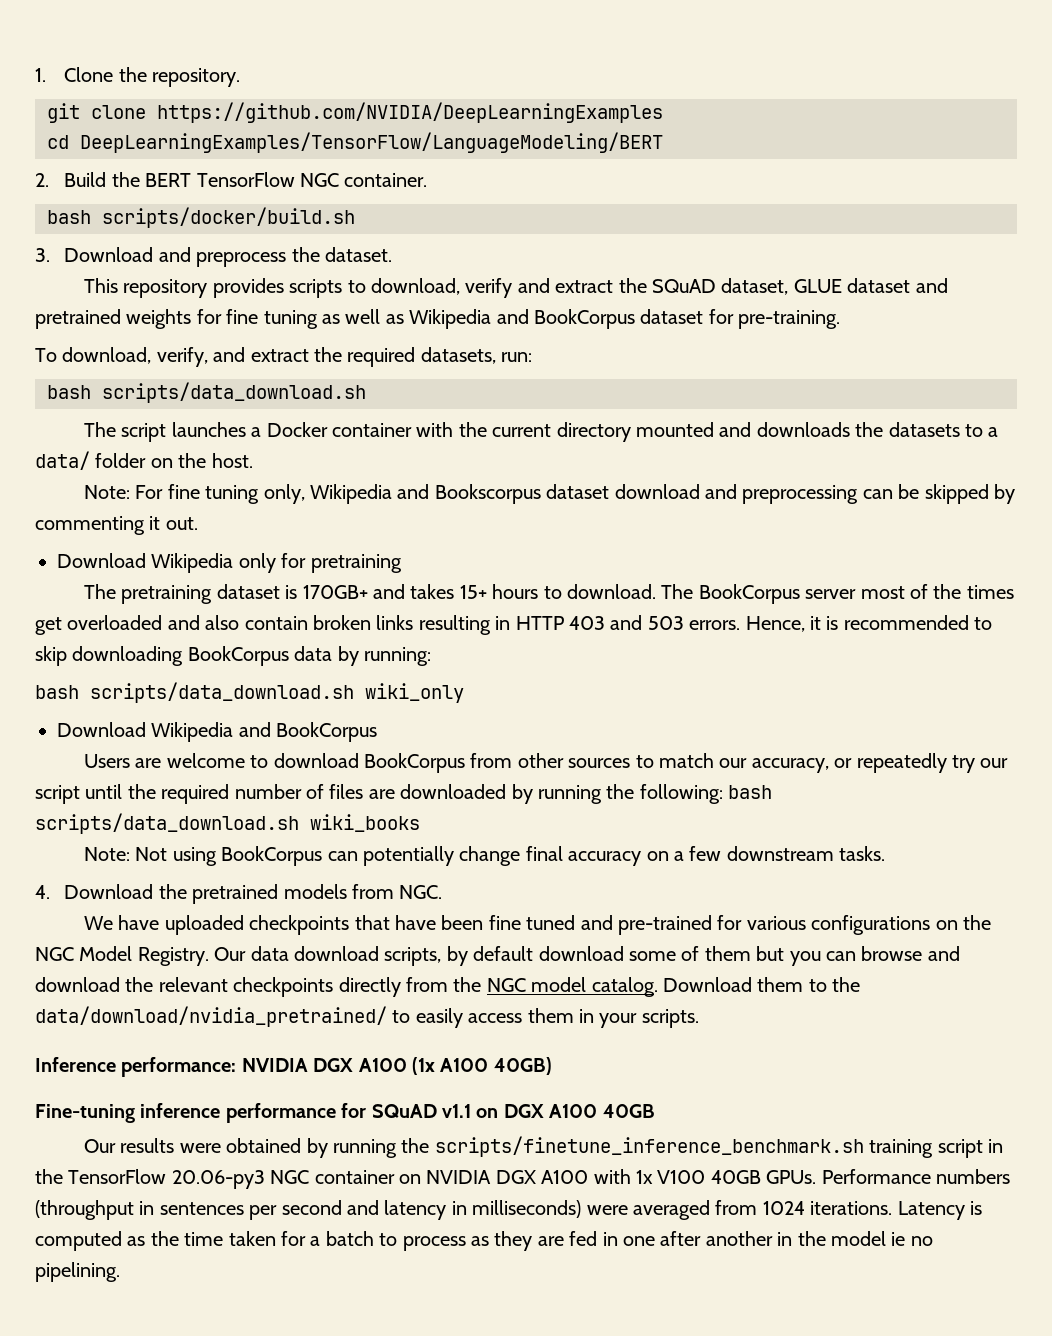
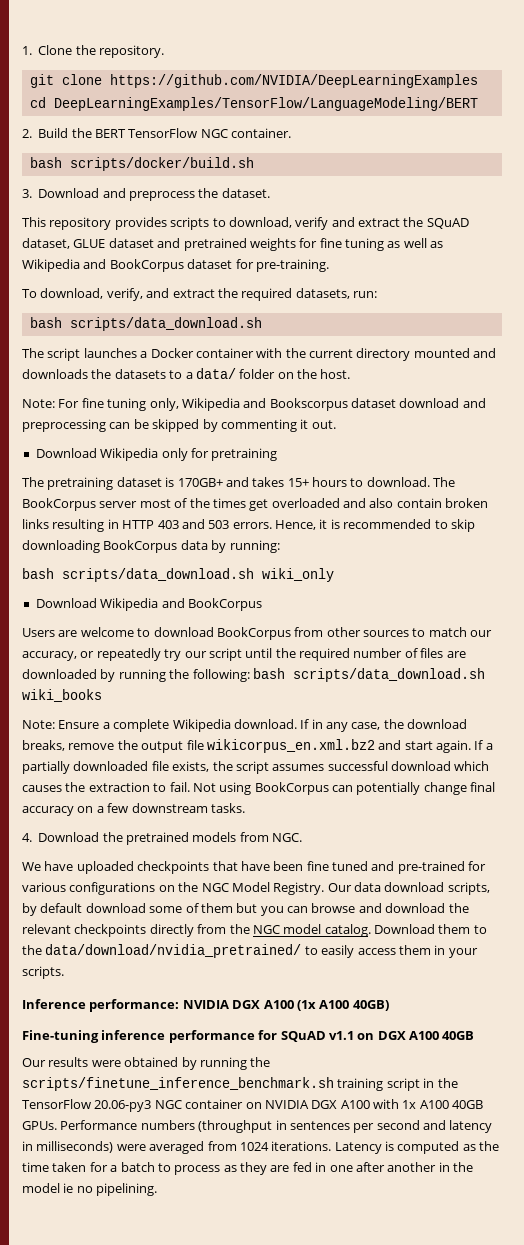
(130, 854) none -> [58,719,468,732] [22,739,493,753] [22,761,490,774] [22,782,190,792] Ensure a complete Wikipedia download. If in any case, the download breaks, remove the output file wikicorpus_en.xml.bz2 and start again. If a partially downloaded file exists, the script assumes successful download which causes the extraction to fail.
[657,1170,706,1184] V100 -> [419,1100,449,1109] A100

